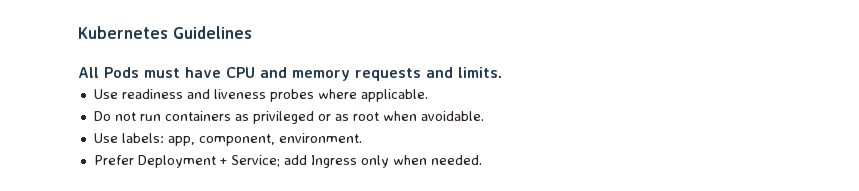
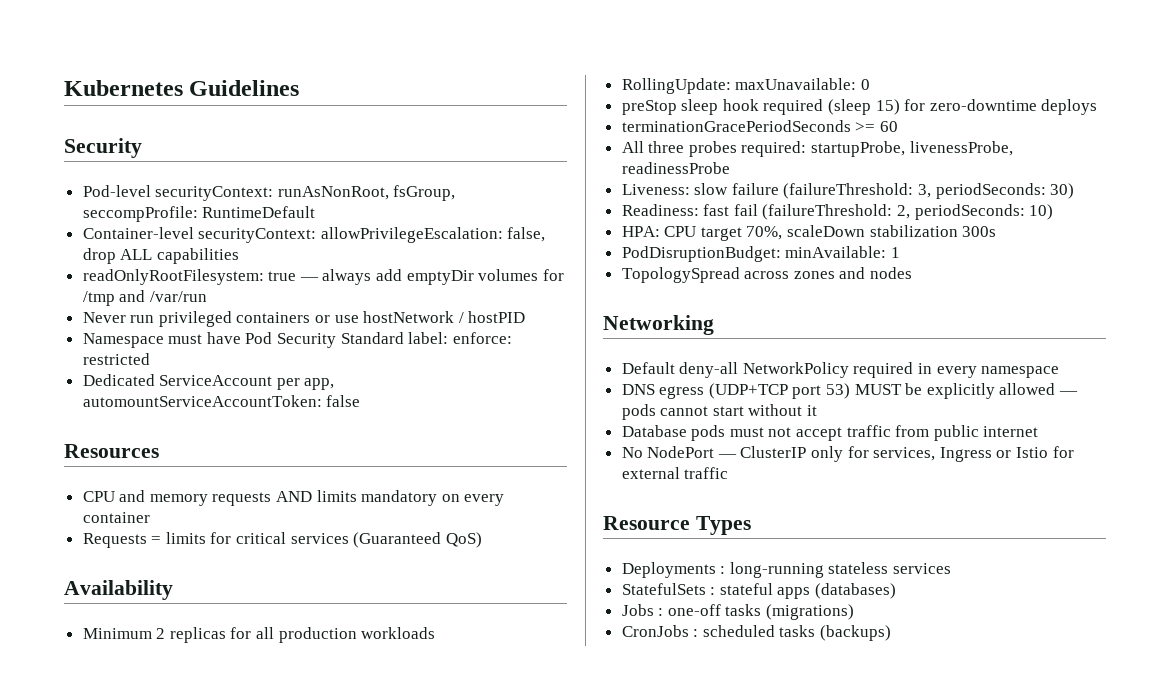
[78,67,502,81] [93,89,428,102] [93,111,484,124] [93,133,362,146] [93,155,482,168] All Pods must have CPU and memory requests and limits. // Use readiness and liveness probes where applicable. // Do not run containers as privileged or as root when avoidable. // Use labels: app, component, environment. // Prefer Deployment + Service; add Ingress only when needed. -> [64,138,142,158] [82,185,456,201] [82,206,316,222] [82,227,546,243] [82,248,239,264] [82,269,564,285] [82,290,207,306] [82,311,526,327] [82,332,512,348] [82,353,150,365] [82,374,335,390] [82,395,361,407] [64,444,159,458] [82,490,505,506] [82,512,150,523] [82,532,482,548] [64,580,173,600] [82,627,436,643] [621,78,870,94] [621,99,1098,115] [621,120,898,132] [621,141,1013,157] [621,162,730,174] [621,183,1075,199] [621,204,1054,220] [621,225,997,241] [621,246,900,262] [621,267,913,283] [603,315,714,335] [621,362,1060,378] [621,383,1079,399] [621,404,818,420] [621,425,1039,441] [621,446,1074,462] [621,467,729,479] [603,516,751,535] [621,562,952,578] [621,583,897,599] [621,604,855,620] [621,625,892,641] Security // Pod-level securityContext: runAsNonRoot, fsGroup, seccompProfile: RuntimeDefault // Container-level securityContext: allowPrivilegeEscalation: false, drop ALL capabilities // readOnlyRootFilesystem: true — always add emptyDir volumes for /tmp and /var/run // Never run privileged containers or use hostNetwork / hostPID // Namespace must have Pod Security Standard label: enforce: restricted // Dedicated ServiceAccount per app, automountServiceAccountToken: false // Resources // CPU and memory requests AND limits mandatory on every container // Requests = limits for critical services (Guaranteed QoS) // Availability // Minimum 2 replicas for all production workloads // RollingUpdate: maxUnavailable: 0 // preStop sleep hook required (sleep 15) for zero-downtime deploys // terminationGracePeriodSeconds >= 60 // All three probes required: startupProbe, livenessProbe, readinessProbe // Liveness: slow failure (failureThreshold: 3, periodSeconds: 30) // Readiness: fast fail (failureThreshold: 2, periodSeconds: 10) // HPA: CPU target 70%, scaleDown stabilization 300s // PodDisruptionBudget: minAvailable: 1 // TopologySpread across zones and nodes // Networking // Default deny-all NetworkPolicy required in every namespace // DNS egress (UDP+TCP port 53) MUST be explicitly allowed — pods cannot start without it // Database pods must not accept traffic from public internet // No NodePort — ClusterIP only for services, Ingress or Istio for external traffic // Resource Types // Deployments : long-running stateless services // StatefulSets : stateful apps (databases) // Jobs : one-off tasks (migrations) // CronJobs : scheduled tasks (backups)

